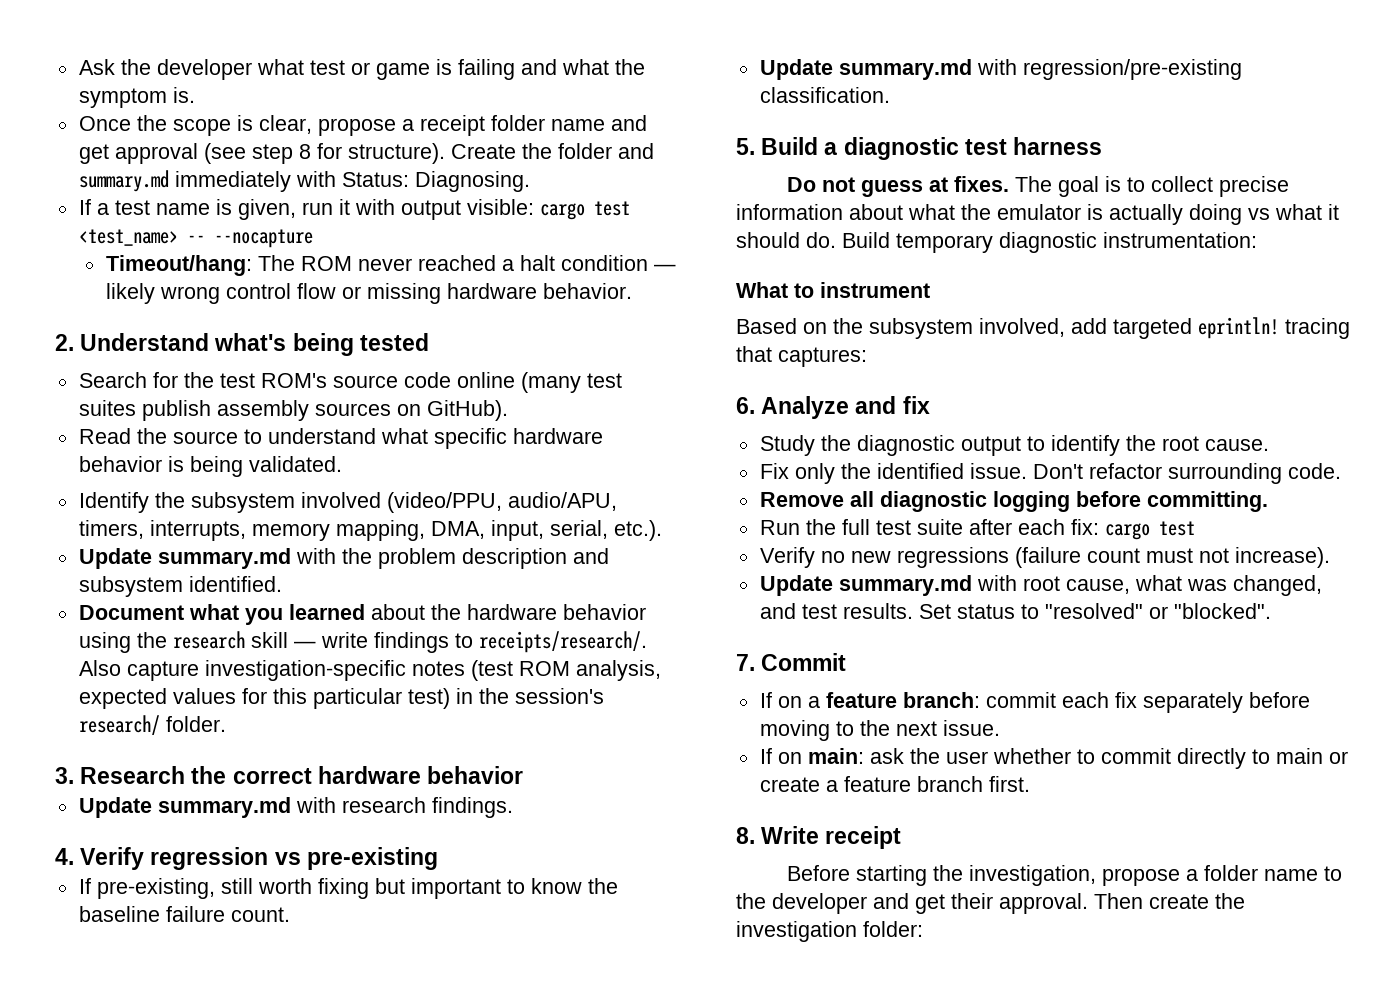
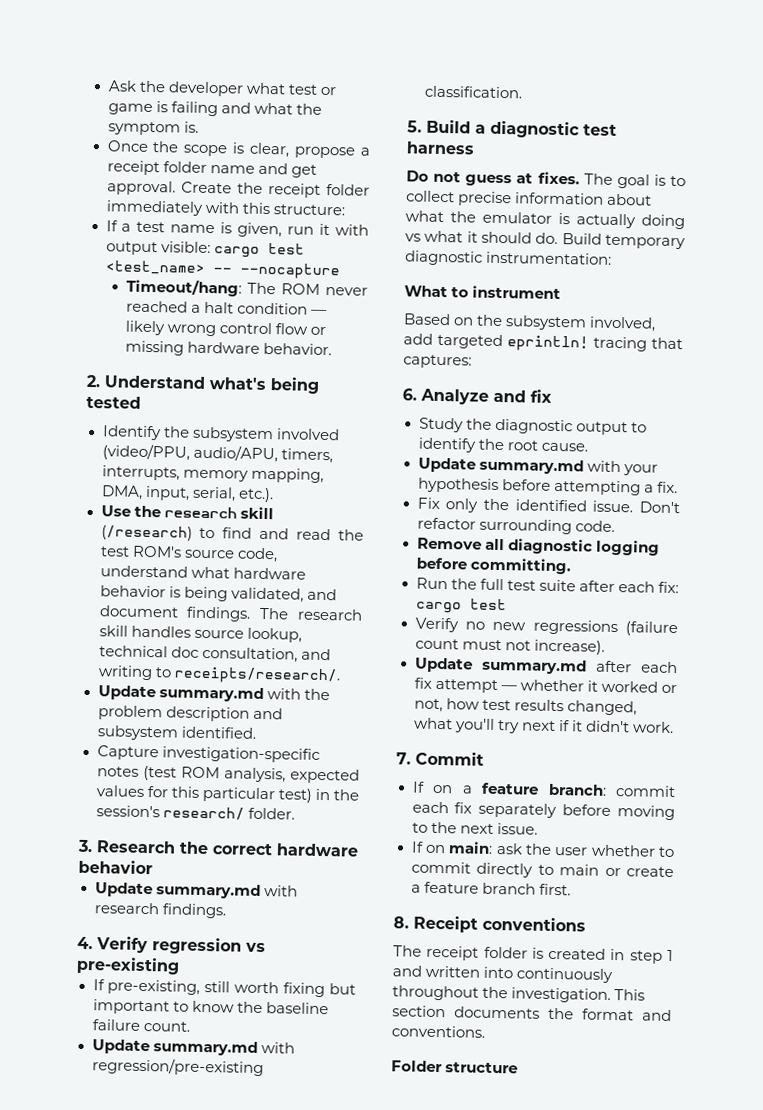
[114,143,654,164] [78,170,530,192] approval (see step 8 for structure). Create the folder and summary.md immediately with Status: Diagnosing. -> [106,180,370,198] [105,200,345,216] approval. Create the receipt folder immediately with this structure:
[78,372,622,393] [78,400,508,421] [78,428,603,449] [78,456,342,477] // Search for the test ROM's source code online (many test suites publish assembly sources on GitHub). // Read the source to understand what specific hardware behavior is being validated. -> (141, 402) none
(662, 530) none -> [100,505,274,520] [100,525,364,541] [99,545,278,563] [99,565,306,580] [99,585,337,603] [98,605,363,622] [98,625,302,643] [98,645,331,663] [97,665,341,685] // Use the research skill (/research) to find and read the test ROM's source code, understand what hardware behavior is being validated, and document findings. The research skill handles source lookup, technical doc consultation, and writing to receipts/research/.
[78,604,646,625] [78,631,647,653] [78,660,199,681] Document what you learned about the hardware behavior using the research skill — write findings to receipts/research/. Also capture -> [96,745,159,761] Capture
(1269, 445) none -> [417,457,658,476] [417,477,678,496] // Update summary.md with your hypothesis before attempting a fix.
[976,575,1322,596] [759,603,1271,619] with root cause, what was changed, and test results. Set status to "resolved" or "blocked". -> [595,660,678,674] [413,677,677,694] [413,698,637,716] [413,717,674,734] after each fix attempt — whether it worked or not, how test results changed, what you'll try next if it didn't work.
[761,826,902,849] [787,865,1343,886] [736,893,1245,914] [736,921,923,942] Write receipt // Before starting the investigation, propose a folder name to the developer and get their approval. Then create the investigation folder: -> [413,915,586,933] [393,945,673,964] [392,965,614,984] [392,985,646,1003] [392,1005,672,1022] [391,1025,485,1038] [391,1060,519,1074] Receipt conventions // The receipt folder is created in step 1 and written into continuously throughout the investigation. This section documents the format and conventions. // Folder structure

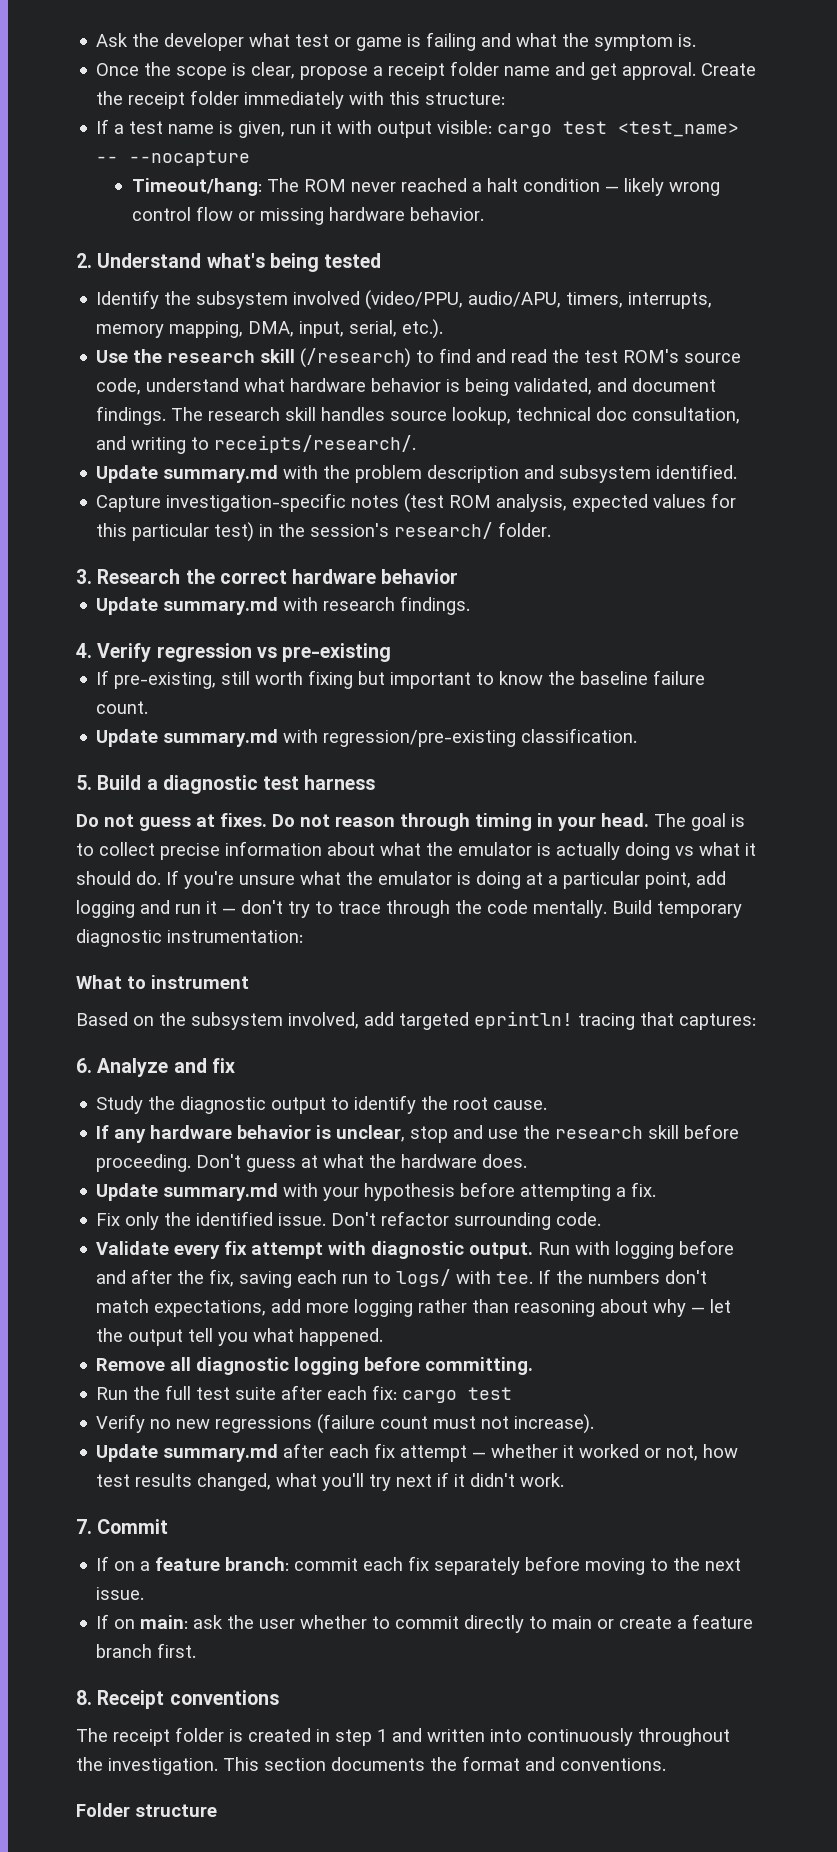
(580, 178) none -> [272,813,649,831] Do not reason through timing in your head.
(559, 238) none -> [166,870,726,889] [76,900,607,918] If you're unsure what the emulator is doing at a particular point, add logging and run it — don't try to trace through the code mentally.
(588, 447) none -> [96,1124,740,1143] [96,1154,528,1172] // If any hardware behavior is unclear, stop and use the research skill before proceeding. Don't guess at what the hardware does.
(615, 526) none -> [96,1240,735,1259] [96,1269,708,1288] [96,1299,732,1317] [96,1328,384,1346] // Validate every fix attempt with diagnostic output. Run with logging before and after the fix, saving each run to logs/ with tee. If the numbers don't match expectations, add more logging rather than reasoning about why — let the output tell you what happened.

